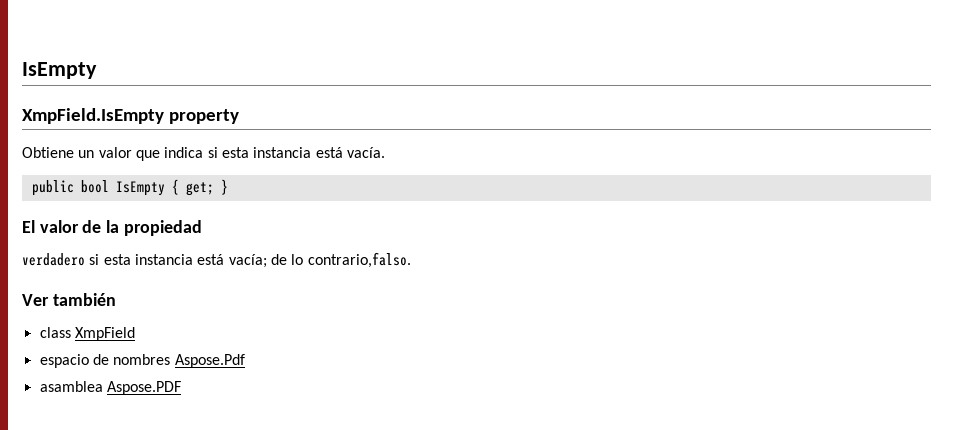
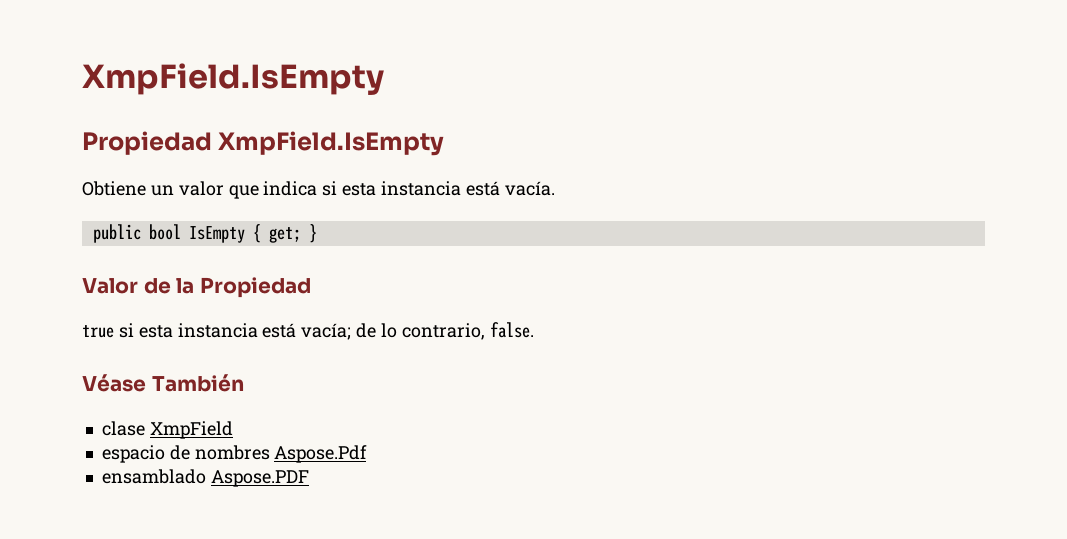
[22,62,97,79] [22,108,239,124] IsEmpty // XmpField.IsEmpty property -> [82,63,384,95] [82,131,445,156] XmpField.IsEmpty // Propiedad XmpField.IsEmpty
[22,220,202,236] [22,253,85,266] El valor de la propiedad // verdadero -> [82,277,311,298] [82,325,114,338] Valor de la Propiedad // true
[307,252,411,268] [22,293,116,306] [39,327,71,338] contrario,falso. // Ver también // class -> [401,322,534,340] [82,374,244,392] [101,421,145,436] contrario, false. // Véase También // clase
[39,381,103,392] asamblea -> [101,469,206,484] ensamblado

